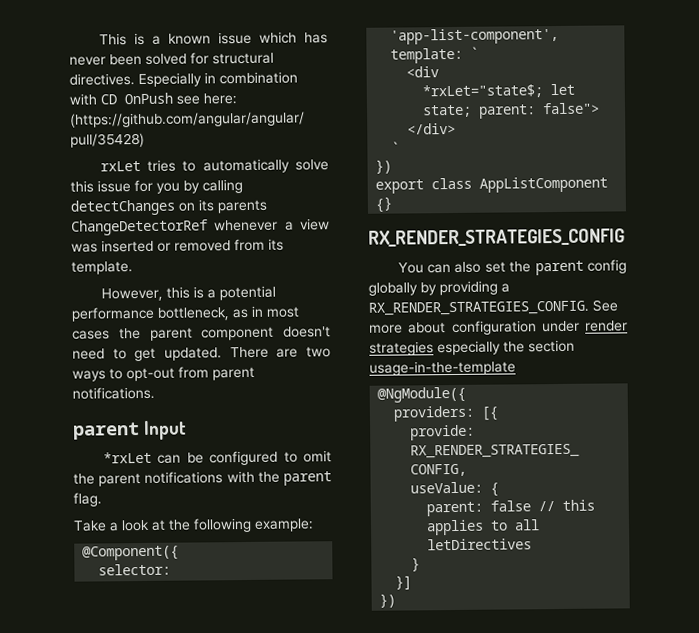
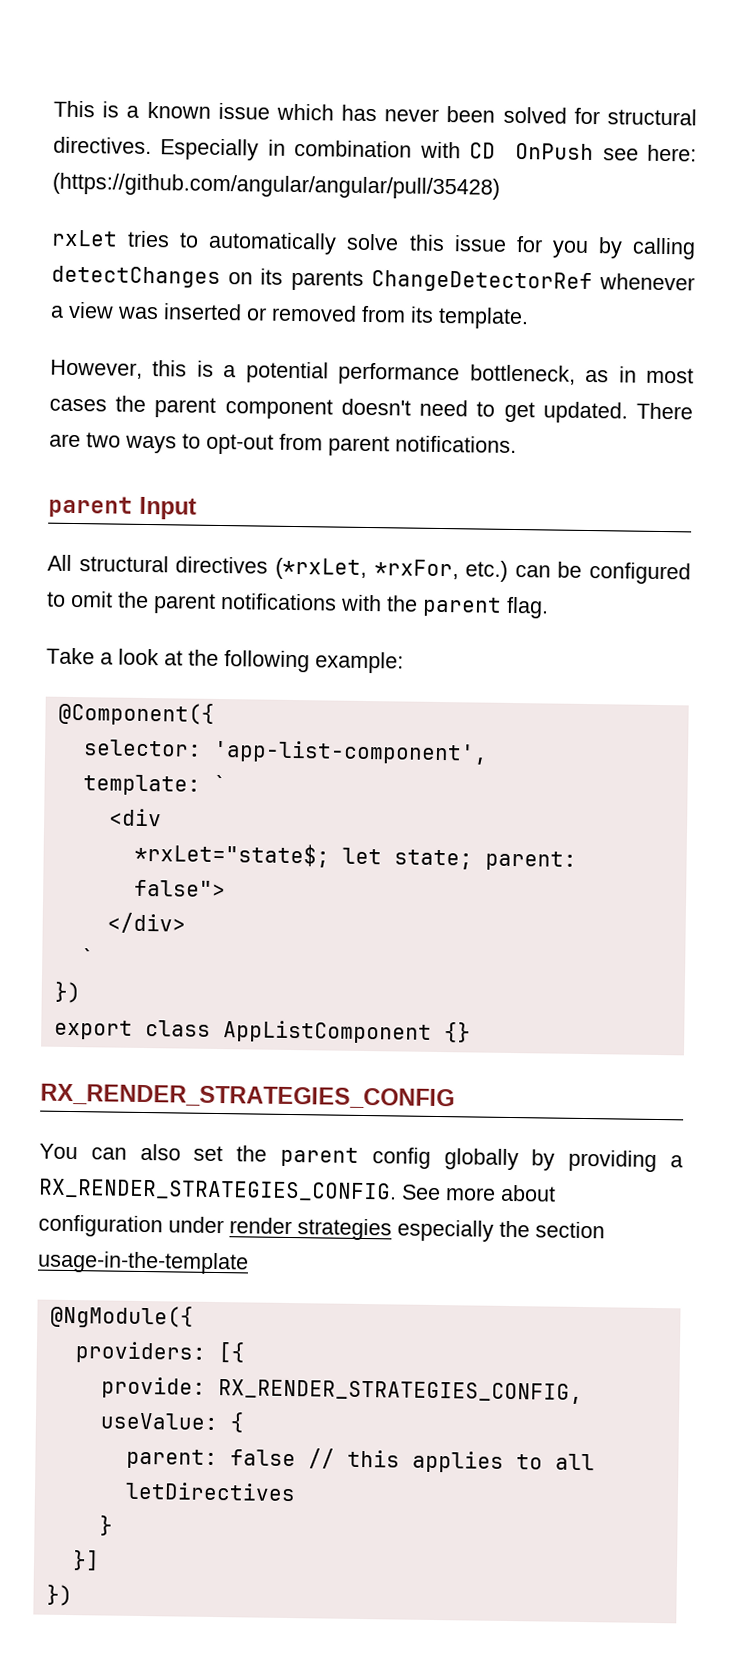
[102,451,152,464] *rxLet -> [47,554,509,582] All structural directives (*rxLet, *rxFor, etc.)

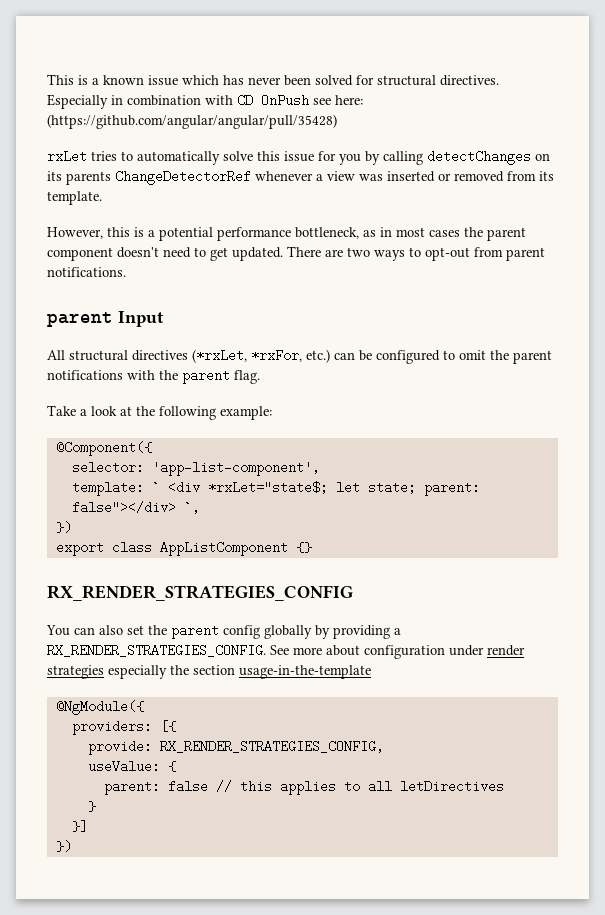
(227, 783) // -> (160, 487) none
(162, 817) // -> (200, 487) none
[133,879,226,898] [106,912,186,934] [80,948,95,966] false"> // </div> // ` -> [71,501,200,514] false"></div> `,

